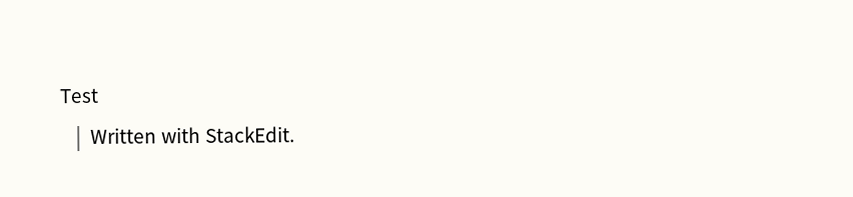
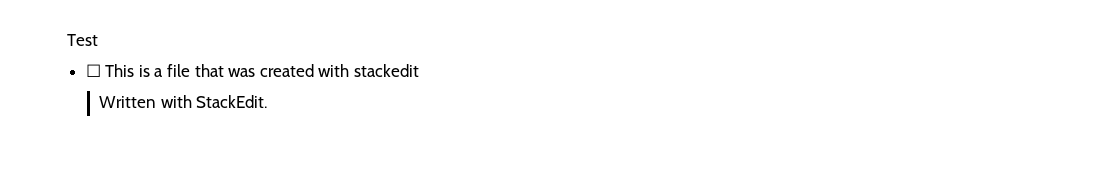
(99, 96) none -> [85,64,420,77] // ☐ This is a file that was created with stackedit

